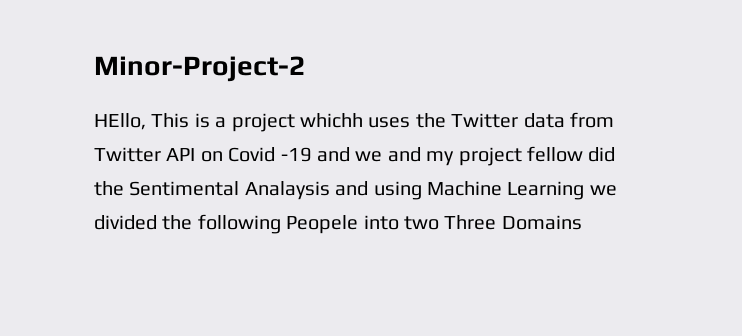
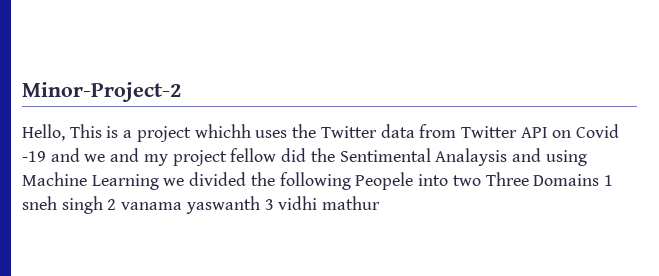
[94,113,146,130] HEllo, -> [22,124,65,141] Hello,
(582, 222) none -> [603,175,613,186] [22,196,381,214] 1 sneh singh 2 vanama yaswanth 3 vidhi mathur

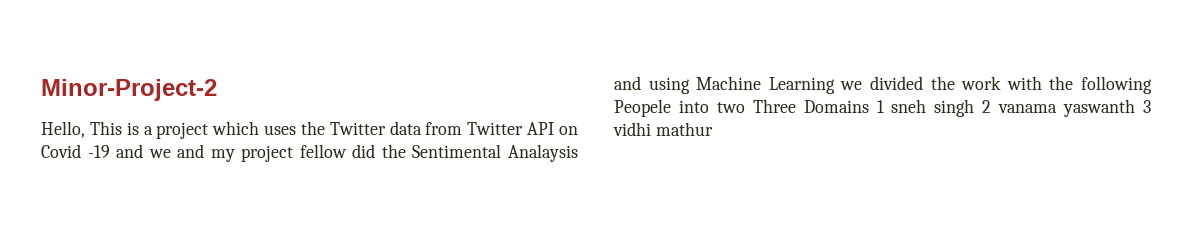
[194,124,251,138] whichh -> [212,121,260,135] which
(275, 179) none -> [961,76,1074,90] work with the

